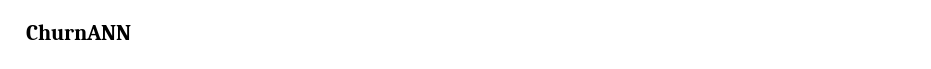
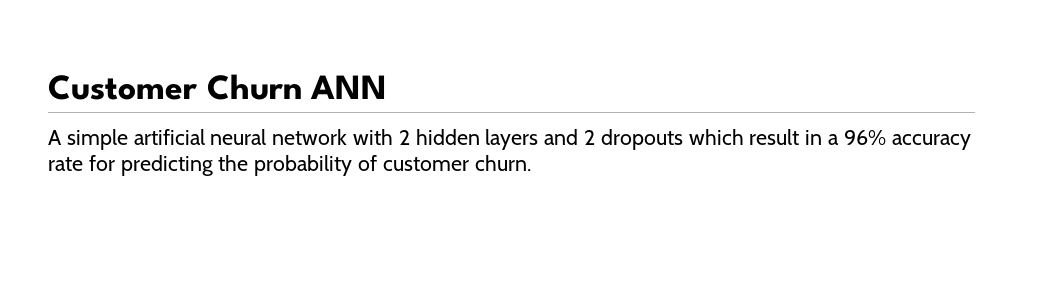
[26,24,131,40] ChurnANN -> [48,74,388,100] [48,129,971,150] [48,155,531,176] Customer Churn ANN // A simple artificial neural network with 2 hidden layers and 2 dropouts which result in a 96% accuracy rate for predicting the probability of customer churn.

